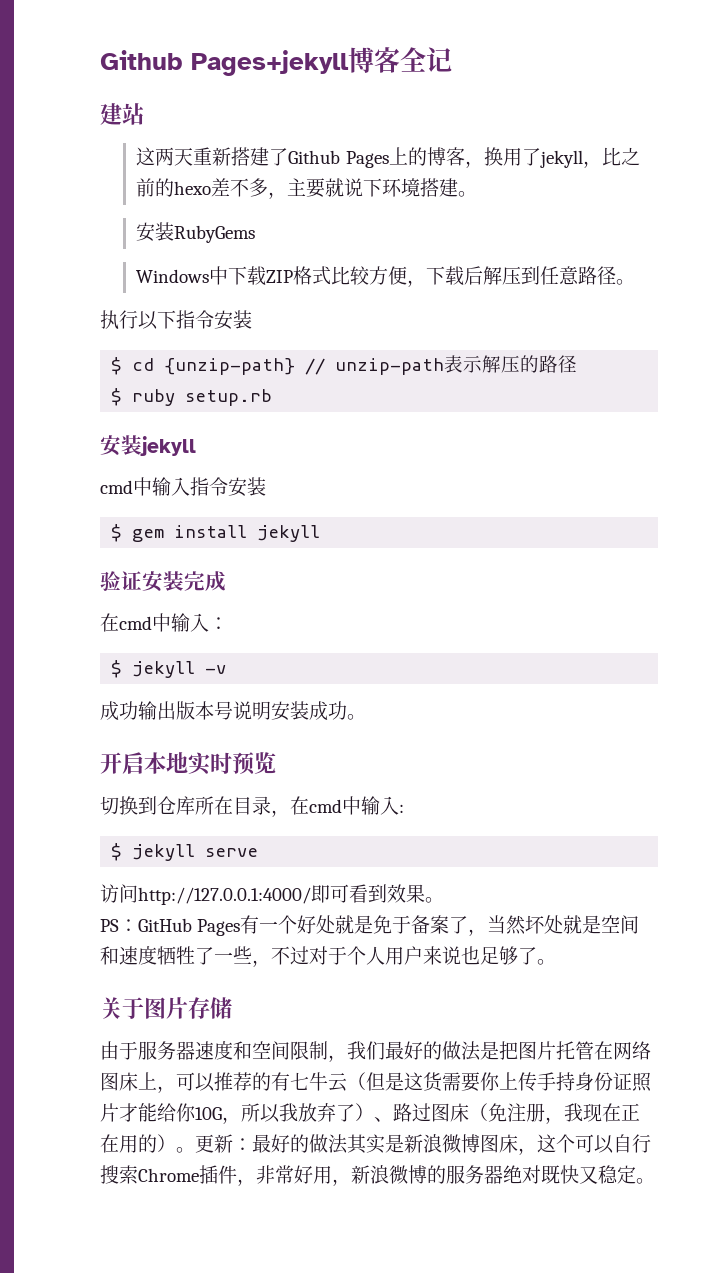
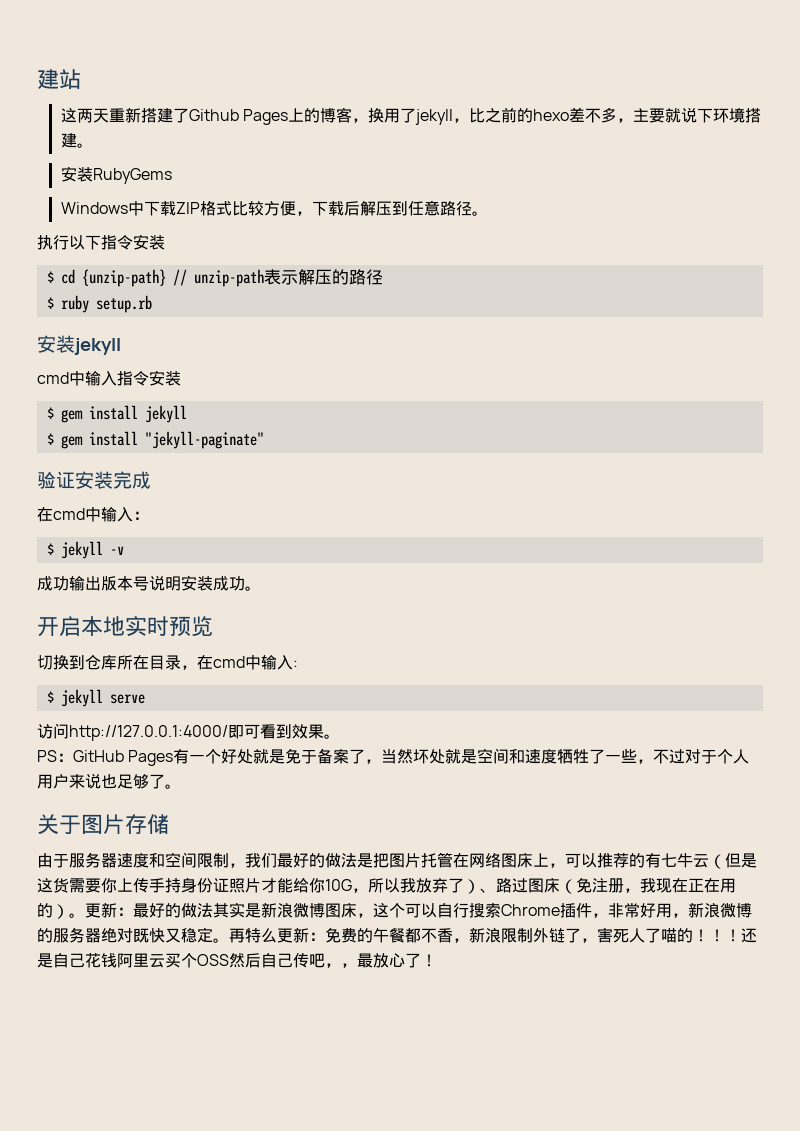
[100,47,452,76] Github Pages+jekyll博客全记 // -> (37, 79) none
(321, 533) none -> [46,431,264,449] // $ gem install "jekyll-paginate"
(655, 1181) none -> [229,927,757,943] [37,953,437,968] 再特么更新：免费的午餐都不香，新浪限制外链了，害死人了喵的！！！还是自己花钱阿里云买个OSS然后自己传吧，，最放心了！

